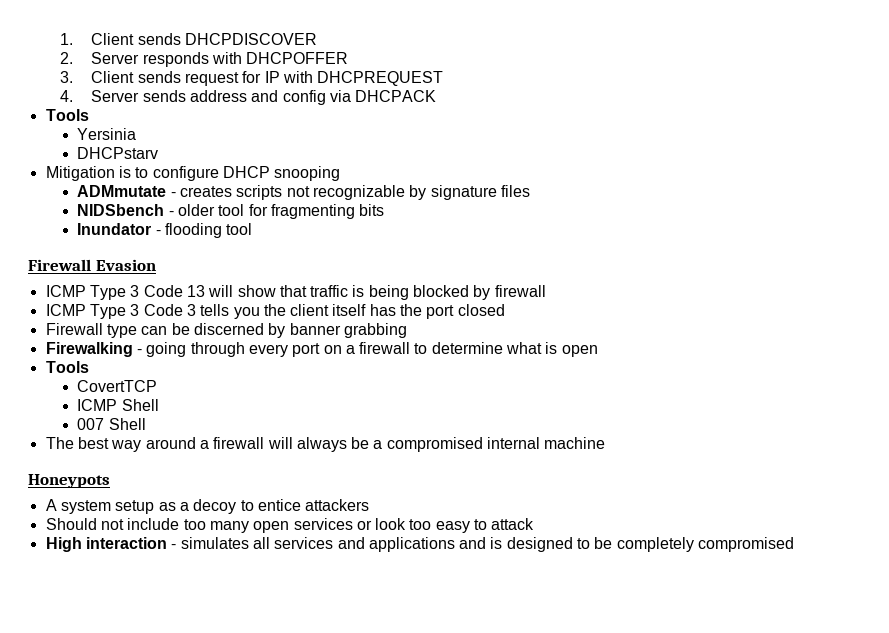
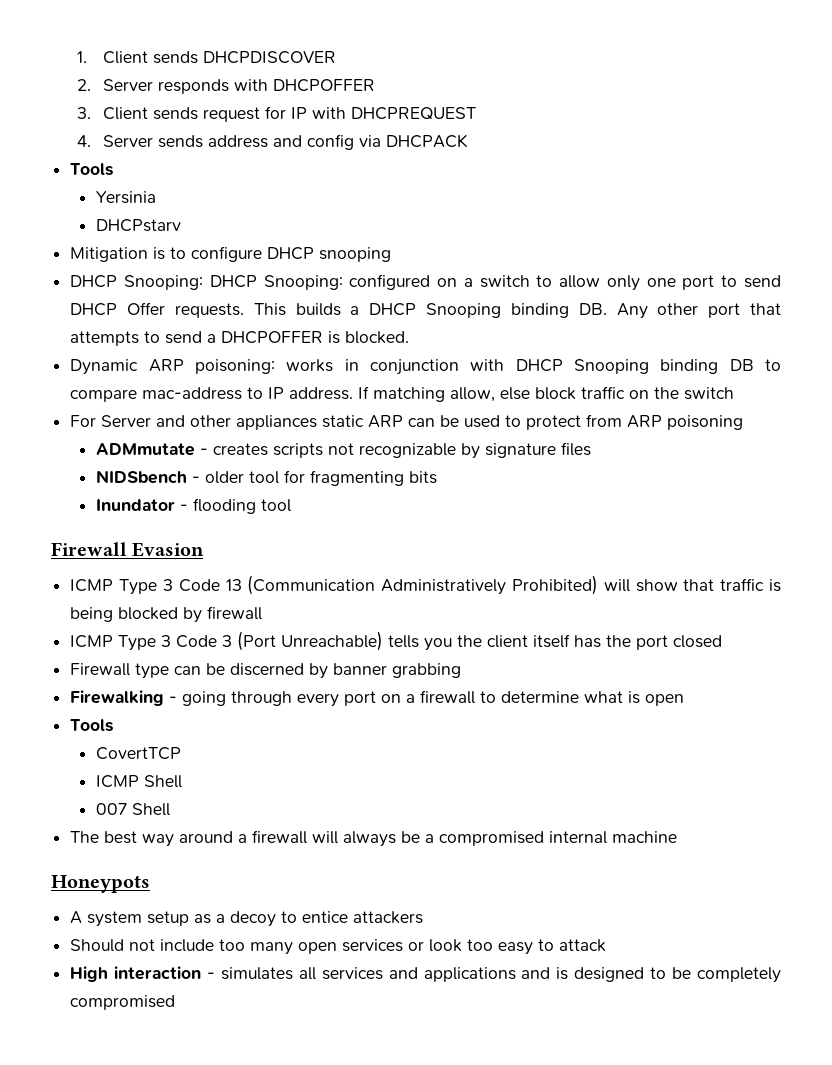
(341, 173) none -> [70,274,781,291] [70,302,782,319] [70,331,410,346] [70,359,781,375] [70,386,735,402] [70,414,744,430] // DHCP Snooping: DHCP Snooping: configured on a switch to allow only one port to send DHCP Offer requests. This builds a DHCP Snooping binding DB. Any other port that attempts to send a DHCPOFFER is blocked. // Dynamic ARP poisoning: works in conjunction with DHCP Snooping binding DB to compare mac-address to IP address. If matching allow, else block traffic on the switch // For Server and other appliances static ARP can be used to protect from ARP poisoning
(205, 291) none -> [247,575,598,595] (Communication Administratively Prohibited)
(196, 310) none -> [237,631,384,651] (Port Unreachable)

